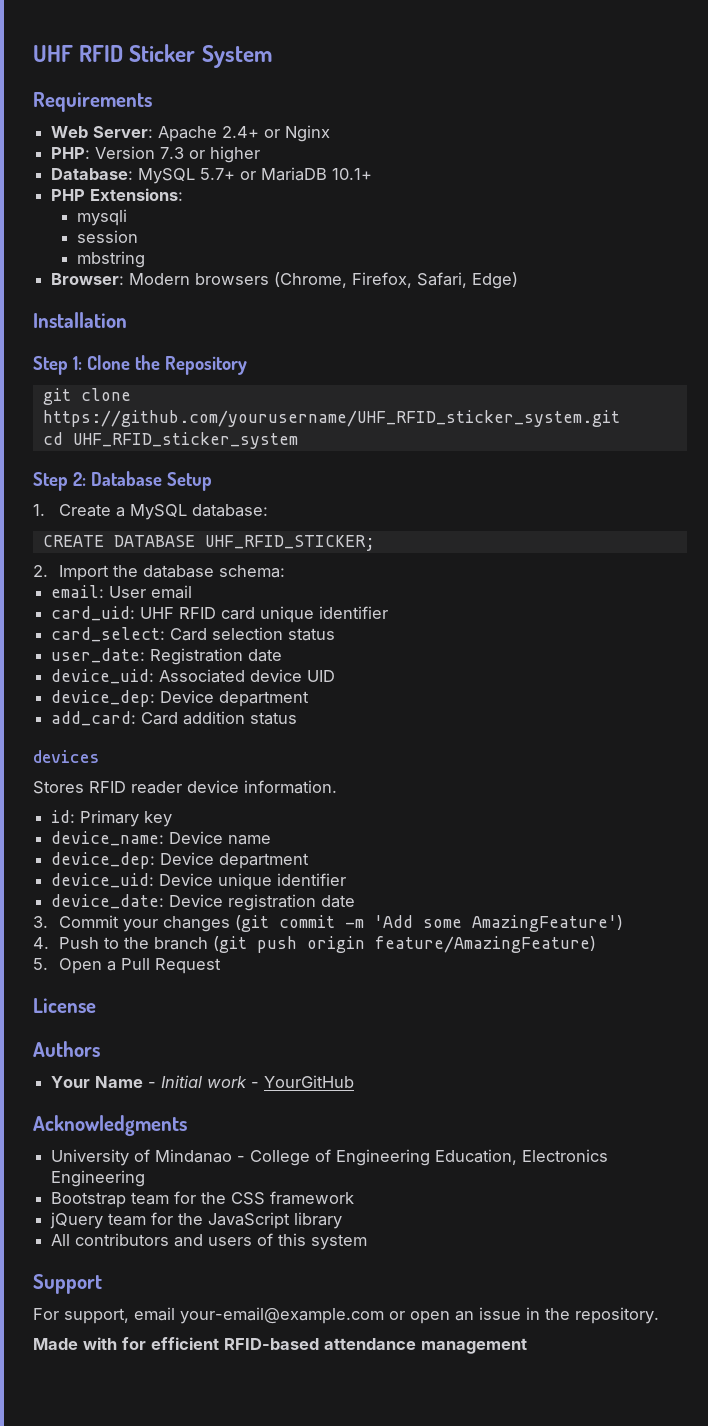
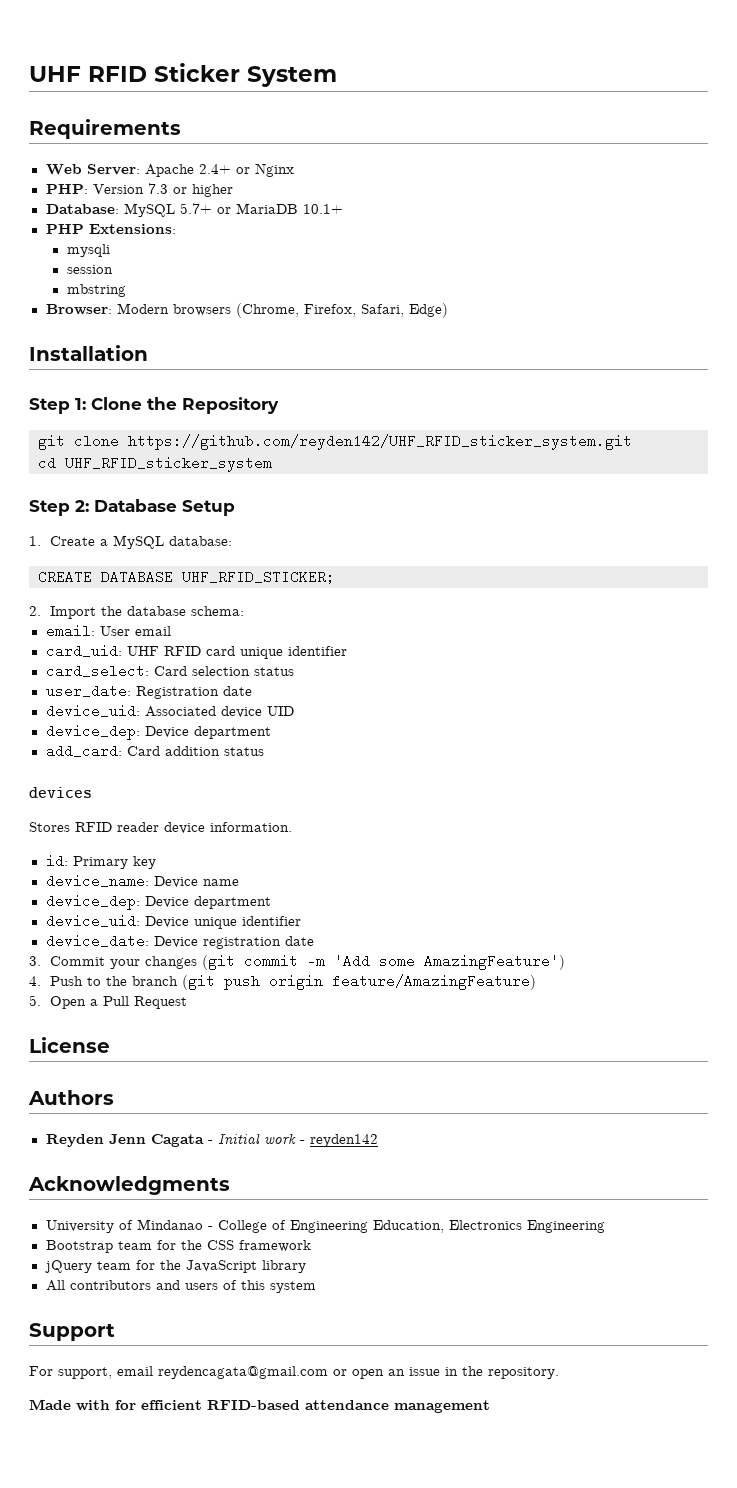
[42,410,620,427] https://github.com/yourusername/UHF_RFID_sticker_system.git -> [128,434,632,450] https://github.com/reyden142/UHF_RFID_sticker_system.git
[51,1076,144,1088] Your Name -> [45,1134,204,1147] Reyden Jenn Cagata
[264,1075,355,1088] YourGitHub -> [309,1134,378,1147] reyden142
[180,1307,384,1324] your-email@example.com -> [158,1366,328,1379] reydencagata@gmail.com

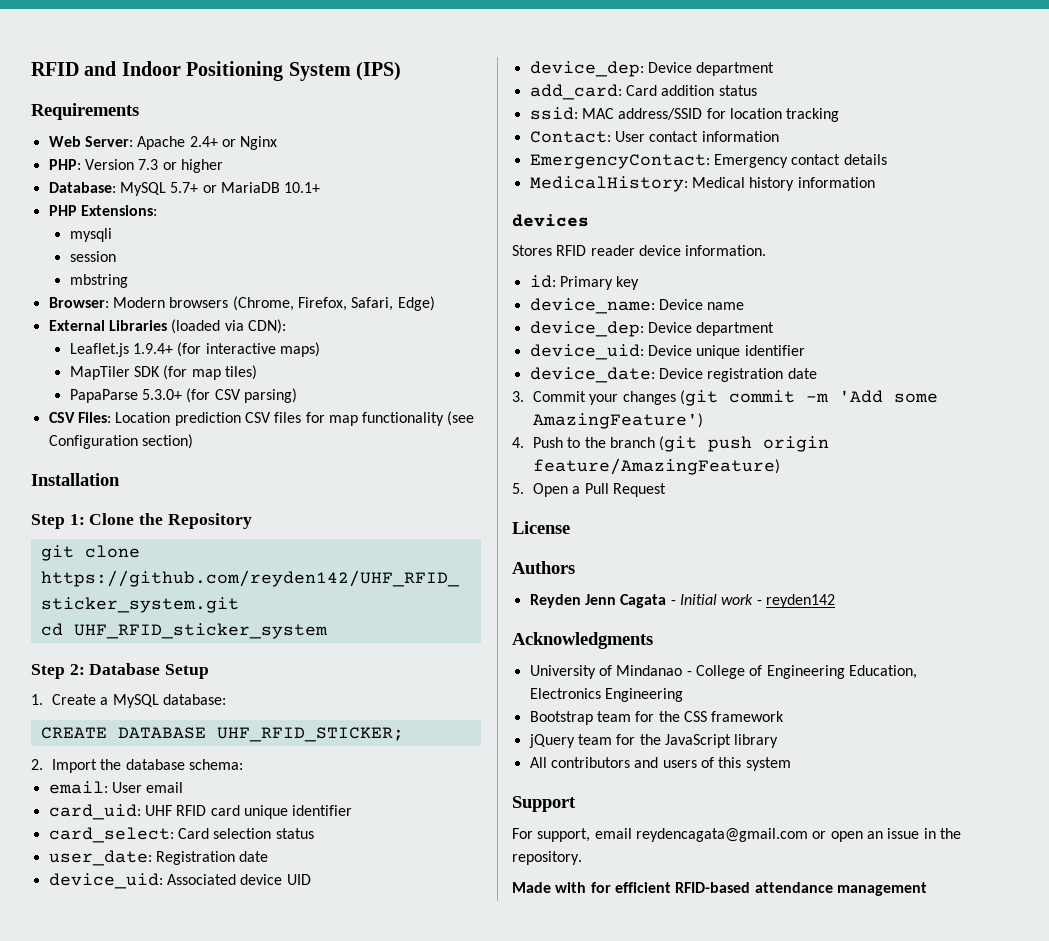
[29,63,240,82] UHF RFID Sticker -> [31,61,284,81] RFID and Indoor Positioning
(337, 76) none -> [356,62,401,81] (IPS)
(448, 310) none -> [48,319,286,334] [69,342,320,357] [69,365,257,380] [69,388,297,403] [48,411,475,426] [48,434,193,449] // External Libraries (loaded via CDN): // Leaflet.js 1.9.4+ (for interactive maps) // MapTiler SDK (for map tiles) // PapaParse 5.3.0+ (for CSV parsing) // CSV Files: Location prediction CSV files for map functionality (see Configuration section)
(264, 751) none -> [529,107,840,122] [529,131,779,143] [529,154,887,169] [529,176,875,192] // ssid: MAC address/SSID for location tracking // Contact: User contact information // EmergencyContact: Emergency contact details // MedicalHistory: Medical history information

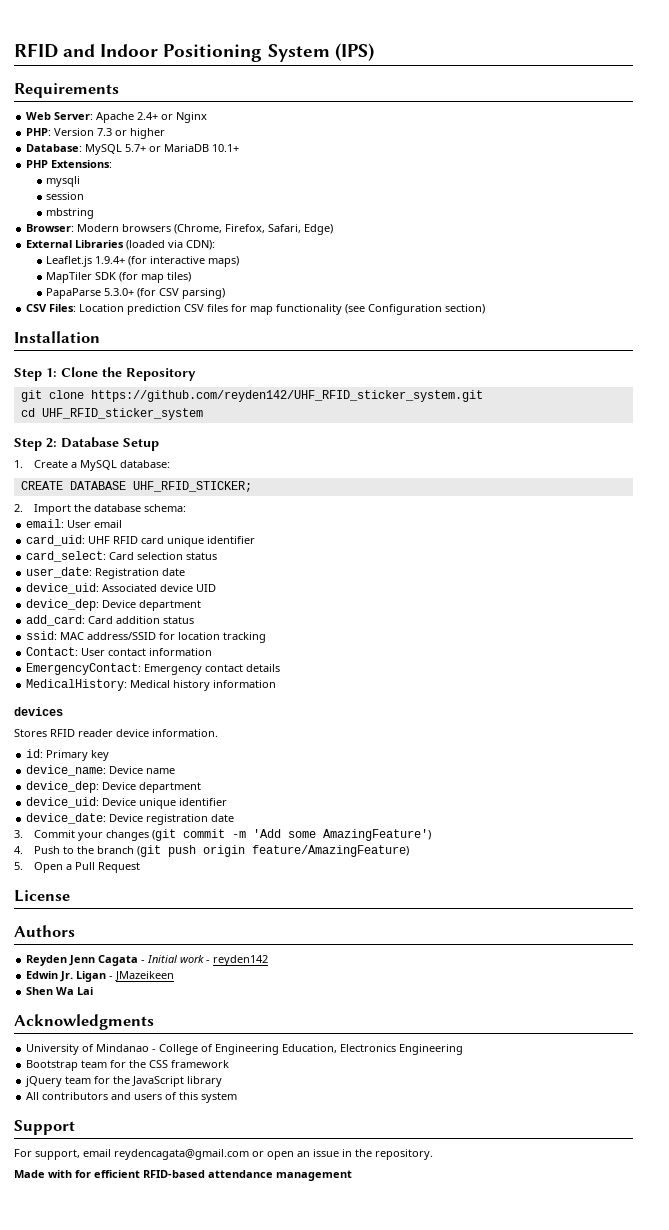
(835, 601) none -> [26,971,175,982] [26,987,94,995] // Edwin Jr. Ligan - JMazeikeen // Shen Wa Lai

